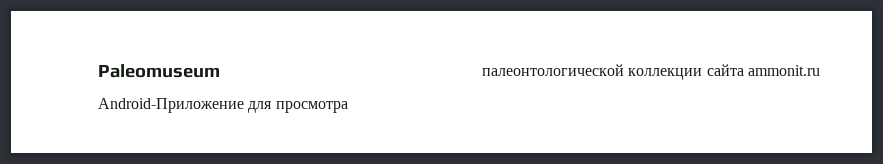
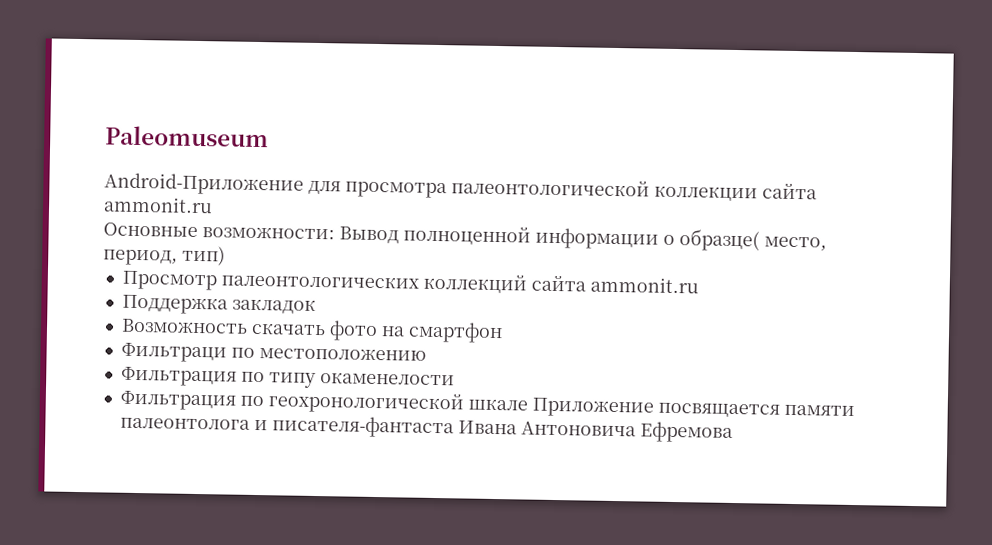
(820, 70) none -> [103,222,827,252] [103,245,226,266] [121,270,699,294] [121,294,316,315] [120,318,503,344] [120,342,426,363] [120,366,455,388] [119,390,855,418] [119,415,733,443] // Основные возможности: Вывод полноценной информации о образце( место, период, тип) // Просмотр палеонтологических коллекций сайта ammonit.ru // Поддержка закладок // Возможность скачать фото на смартфон // Фильтраци по местоположению // Фильтрация по типу окаменелости // Фильтрация по геохронологической шкале Приложение посвящается памяти палеонтолога и писателя-фантаста Ивана Антоновича Ефремова

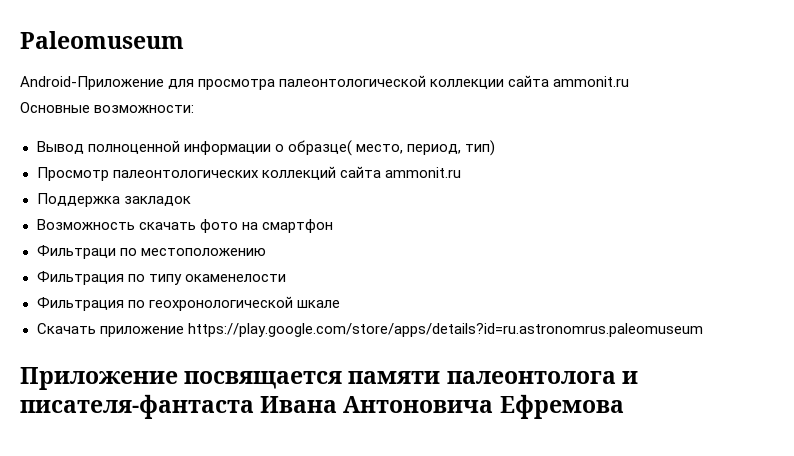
(335, 233) none -> (195, 109) //
(528, 404) none -> [36,323,703,337] // Скачать приложение https://play.google.com/store/apps/details?id=ru.astronomrus.paleomuseum //

